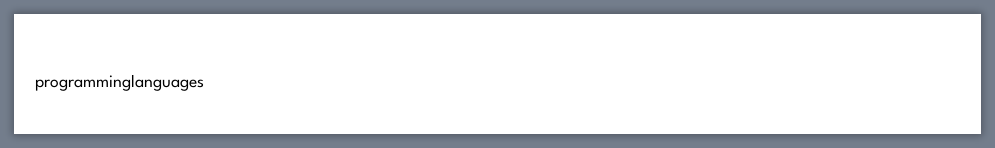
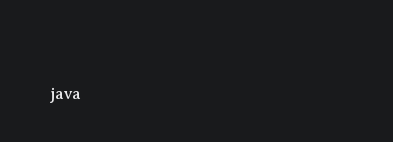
[35,74,204,91] programminglanguages -> [50,87,81,103] java

